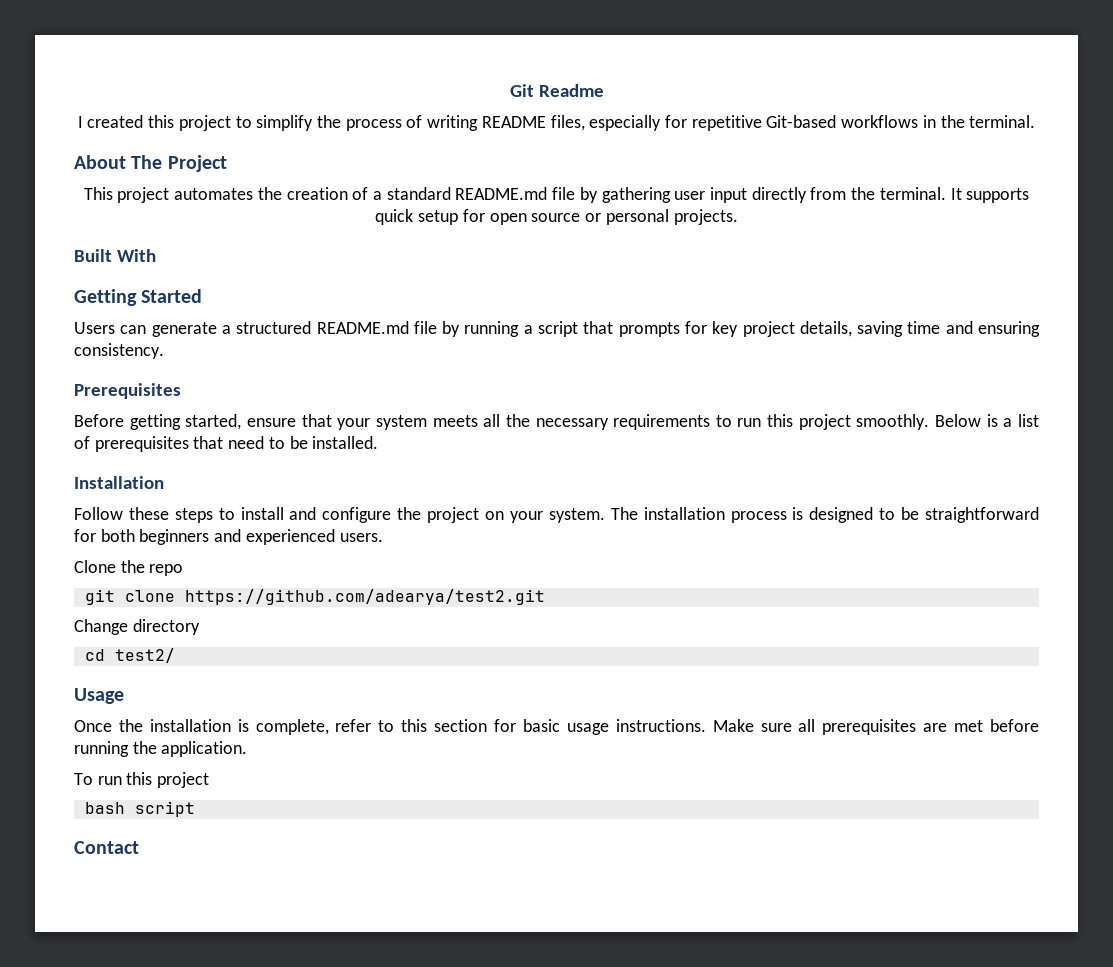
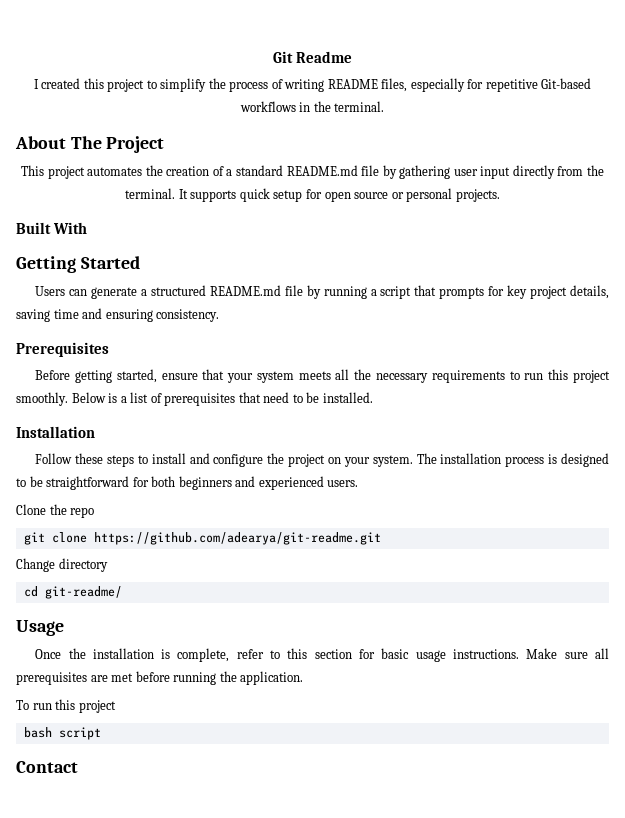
[184,589,545,605] https://github.com/adearya/test2.git -> [93,532,381,545] https://github.com/adearya/git-readme.git
[114,648,175,663] test2/ -> [44,586,122,599] git-readme/

